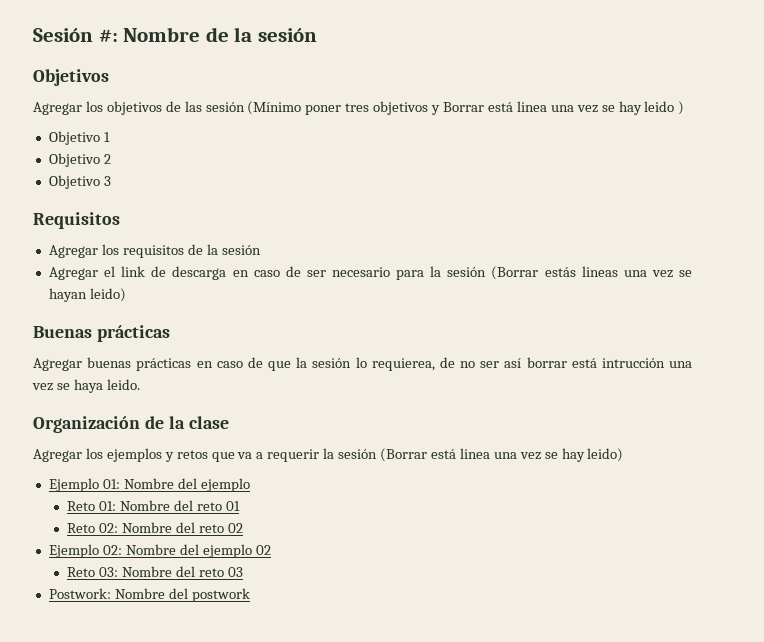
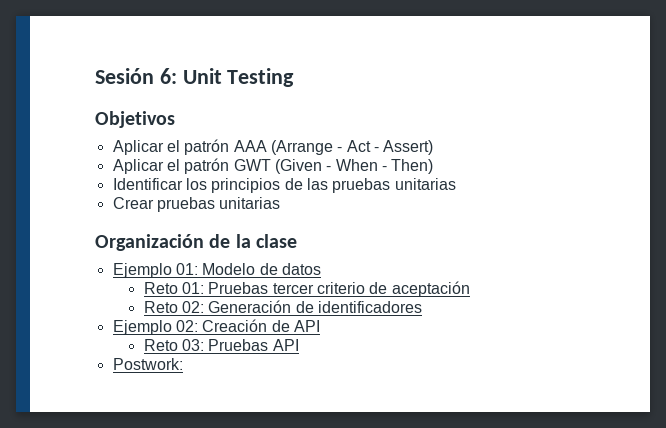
[98,27,317,42] [33,69,109,86] [33,101,685,115] [48,131,110,145] [48,153,111,167] [48,175,111,189] [33,212,120,229] [48,244,261,258] [48,266,692,280] [48,288,126,302] [33,325,170,342] [33,357,692,371] [32,379,140,393] [33,416,229,433] [33,448,624,462] #: Nombre de la sesión // Objetivos // Agregar los objetivos de las sesión (Mínimo poner tres objetivos y Borrar está linea una vez se hay leido ) // Objetivo 1 // Objetivo 2 // Objetivo 3 // Requisitos // Agregar los requisitos de la sesión // Agregar el link de descarga en caso de ser necesario para la sesión (Borrar estás lineas una vez se hayan leido) // Buenas prácticas // Agregar buenas prácticas en caso de que la sesión lo requierea, de no ser así borrar está intrucción una vez se haya leido. // Organización de la clase // Agregar los ejemplos y retos que va a requerir la sesión (Borrar está linea una vez se hay leido) -> [159,68,295,87] [95,111,175,128] [112,139,434,155] [112,158,434,174] [112,178,456,193] [112,197,281,212] [95,234,298,251] 6: Unit Testing // Objetivos // Aplicar el patrón AAA (Arrange - Act - Assert) // Aplicar el patrón GWT (Given - When - Then) // Identificar los principios de las pruebas unitarias // Crear pruebas unitarias // Organización de la clase
[123,478,250,492] Nombre del ejemplo -> [202,263,321,275] Modelo de datos
[120,500,240,511] [67,522,243,533] [48,544,271,558] [67,566,243,577] [48,588,250,602] Nombre del reto 01 // Reto 02: Nombre del reto 02 // Ejemplo 02: Nombre del ejemplo 02 // Reto 03: Nombre del reto 03 // Postwork: Nombre del postwork -> [208,281,470,297] [143,300,423,313] [112,319,320,335] [143,339,299,351] [112,358,183,370] Pruebas tercer criterio de aceptación // Reto 02: Generación de identificadores // Ejemplo 02: Creación de API // Reto 03: Pruebas API // Postwork:

